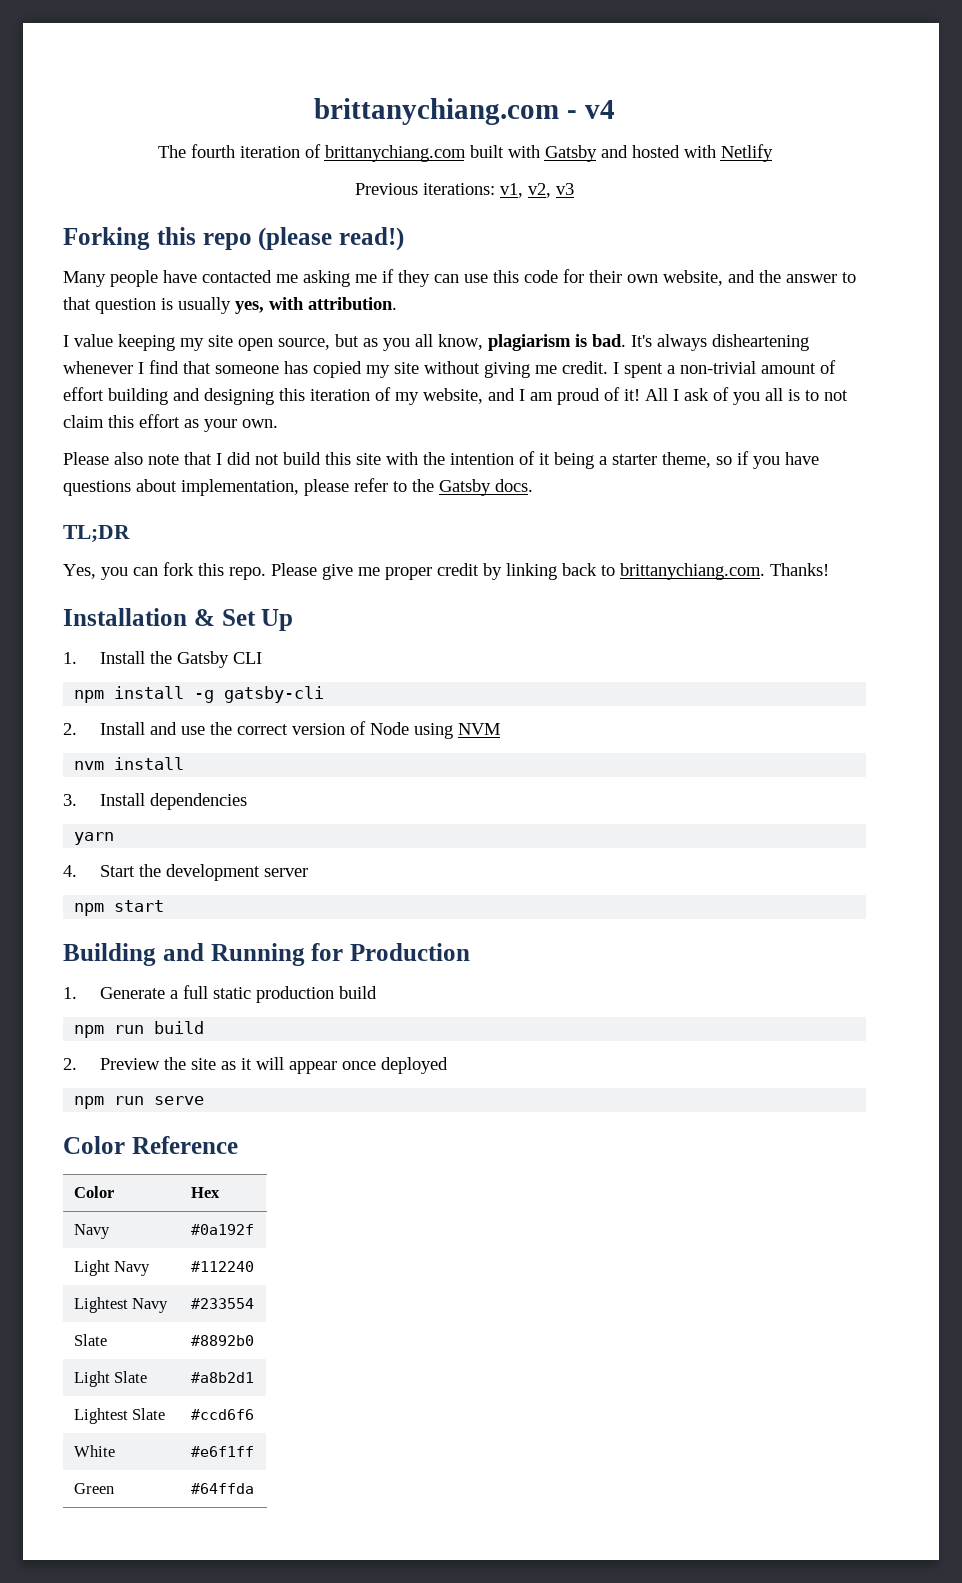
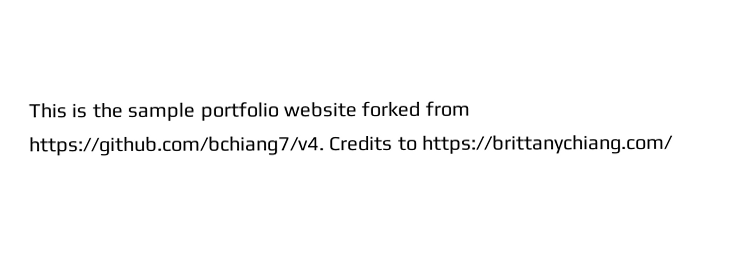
[314,98,615,125] [157,144,773,162] [355,183,574,198] [63,227,404,251] [63,269,856,287] [63,297,397,314] [63,334,809,351] [63,360,836,378] [63,387,848,405] [63,414,278,432] [63,451,819,469] [63,478,533,496] [63,525,130,542] [63,562,829,580] [63,608,294,631] [63,651,262,668] [74,686,325,703] [63,721,500,739] [74,757,185,770] [63,793,247,810] [74,832,115,845] [63,864,308,881] [74,900,165,916] [63,943,470,966] [63,985,377,1003] [74,1021,205,1038] [63,1057,448,1074] [74,1096,205,1109] [63,1136,238,1154] [73,1186,114,1198] [190,1187,220,1198] [73,1224,110,1239] [190,1224,254,1235] [73,1260,151,1276] [190,1261,254,1272] [73,1297,169,1313] [190,1298,254,1309] [73,1334,107,1346] [190,1335,254,1346] [73,1371,148,1387] [190,1372,254,1383] [73,1408,166,1424] [190,1409,254,1420] [73,1445,115,1457] [190,1446,254,1457] [73,1483,114,1494] [190,1483,254,1494] brittanychiang.com - v4 // The fourth iteration of brittanychiang.com built with Gatsby and hosted with Netlify // Previous iterations: v1, v2, v3 // Forking this repo (please read!) // Many people have contacted me asking me if they can use this code for their own website, and the answer to that question is usually yes, with attribution. // I value keeping my site open source, but as you all know, plagiarism is bad. It's always disheartening whenever I find that someone has copied my site without giving me credit. I spent a non-trivial amount of effort building and designing this iteration of my website, and I am proud of it! All I ask of you all is to not claim this effort as your own. // Please also note that I did not build this site with the intention of it being a starter theme, so if you have questions about implementation, please refer to the Gatsby docs. // TL;DR // Yes, you can fork this repo. Please give me proper credit by linking back to brittanychiang.com. Thanks! // Installation & Set Up // 1. Install the Gatsby CLI // npm install -g gatsby-cli // 2. Install and use the correct version of Node using NVM // nvm install // 3. Install dependencies // yarn // 4. Start the development server // npm start // Building and Running for Production // 1. Generate a full static production build // npm run build // 2. Preview the site as it will appear once deployed // npm run serve // Color Reference // Color | Hex // Navy | #0a192f // Light Navy | #112240 // Lightest Navy | #233554 // Slate | #8892b0 // Light Slate | #a8b2d1 // Lightest Slate | #ccd6f6 // White | #e6f1ff // Green | #64ffda -> [28,100,470,122] [29,134,675,157] This is the sample portfolio website forked from https://github.com/bchiang7/v4. Credits to https://brittanychiang.com/

